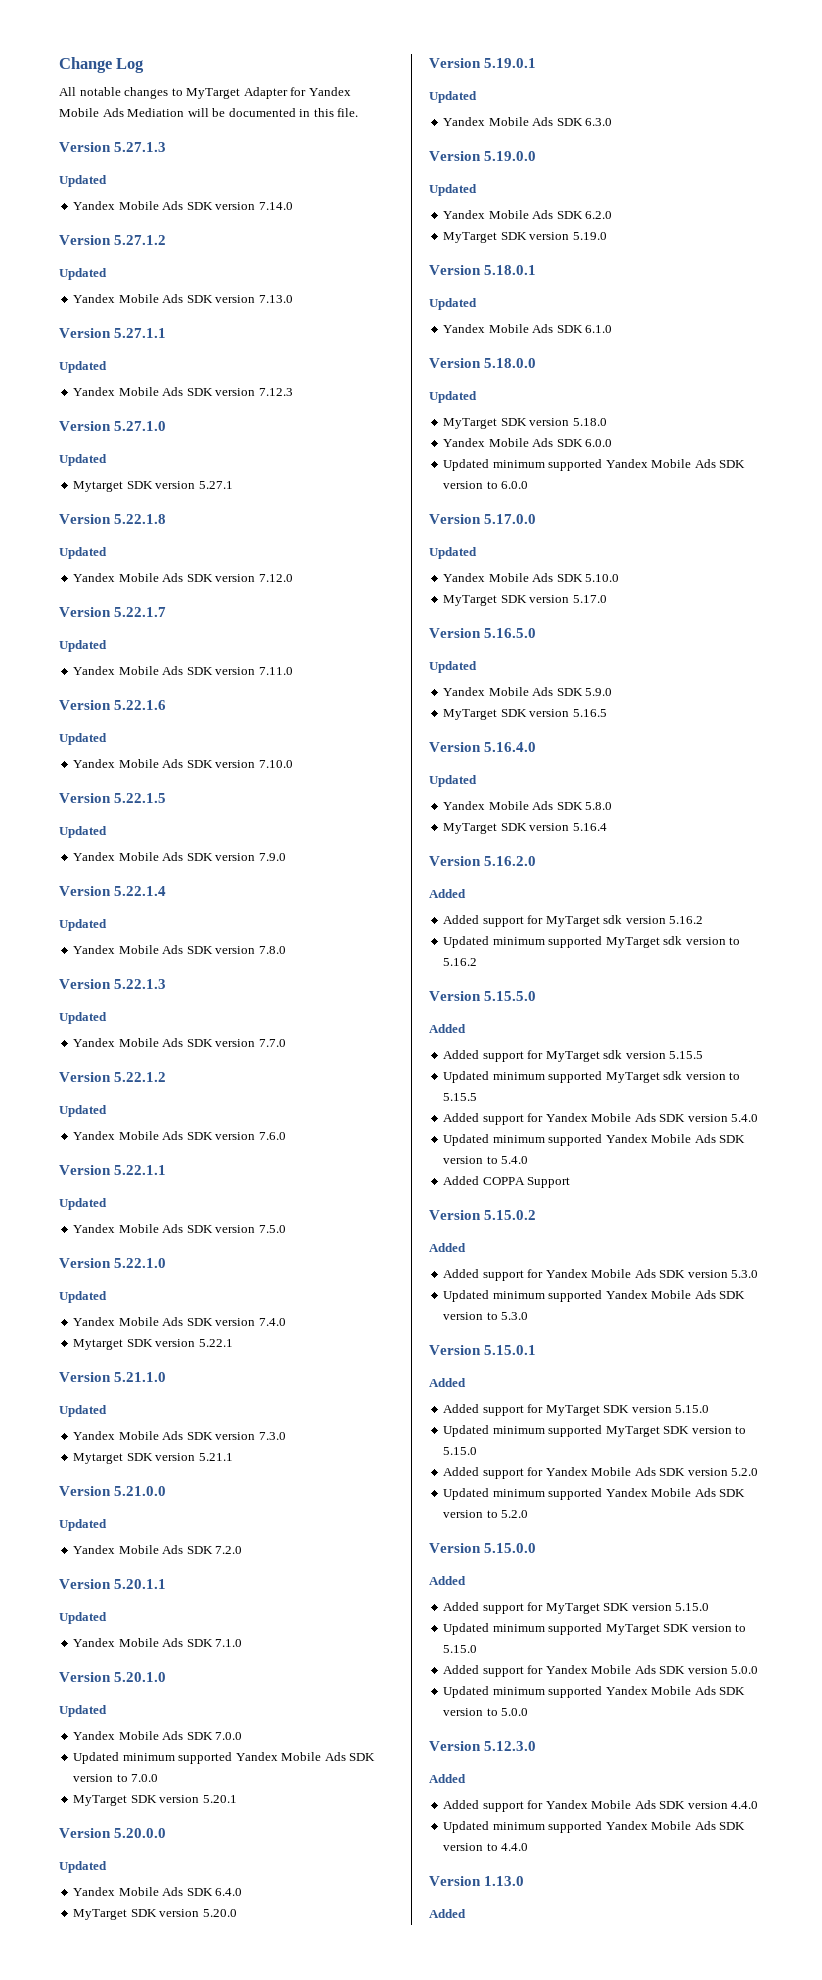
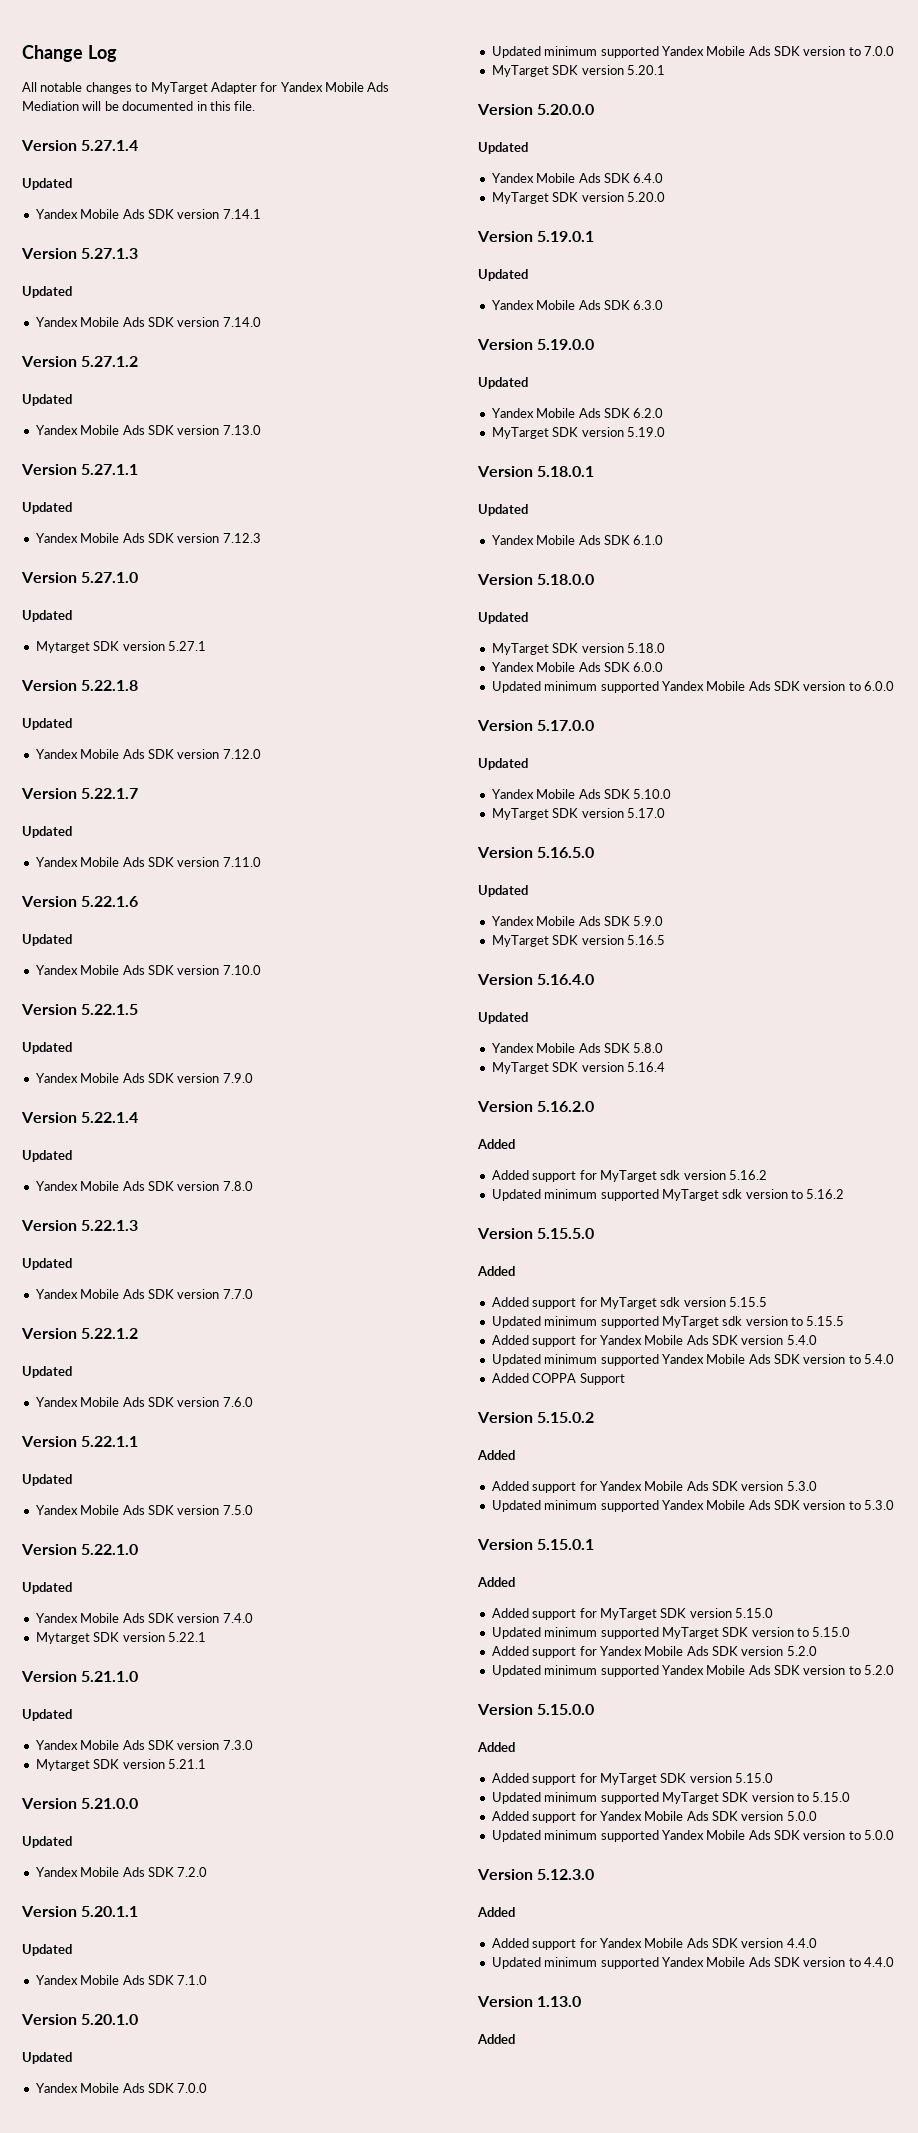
(359, 112) none -> [21,140,139,151] [22,178,72,190] [35,209,261,219] // Version 5.27.1.4 // Updated // Yandex Mobile Ads SDK version 7.14.1

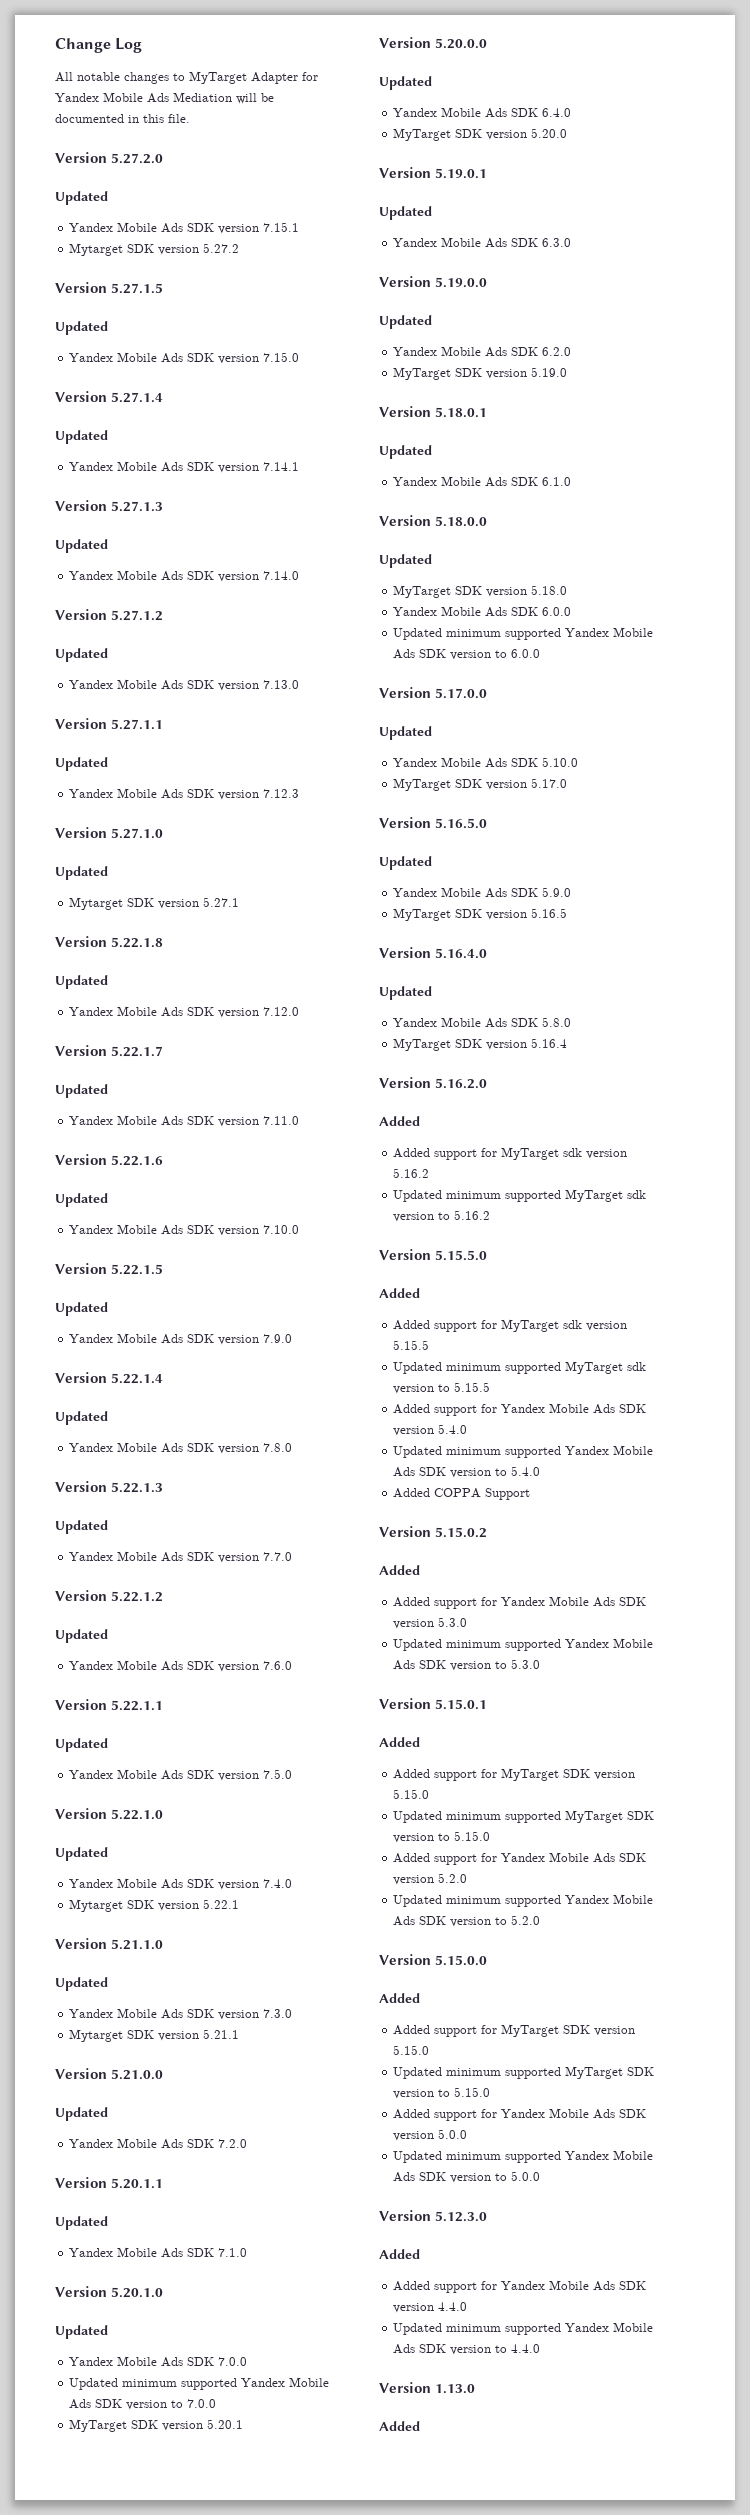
(256, 106) none -> [55,152,164,164] [55,191,108,205] [69,222,300,234] [69,243,240,256] [55,282,164,294] [55,321,108,335] [69,352,300,364] // Version 5.27.2.0 // Updated // Yandex Mobile Ads SDK version 7.15.1 // Mytarget SDK version 5.27.2 // Version 5.27.1.5 // Updated // Yandex Mobile Ads SDK version 7.15.0

